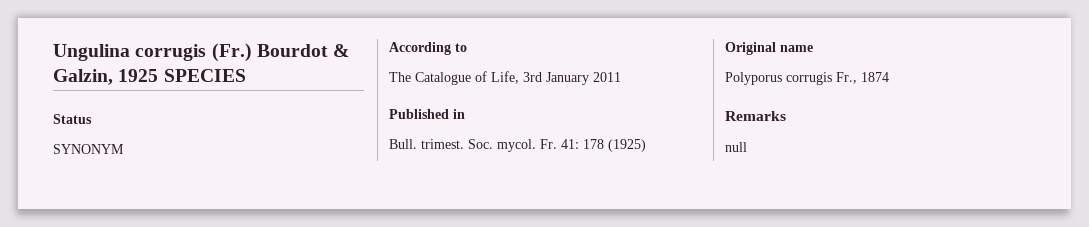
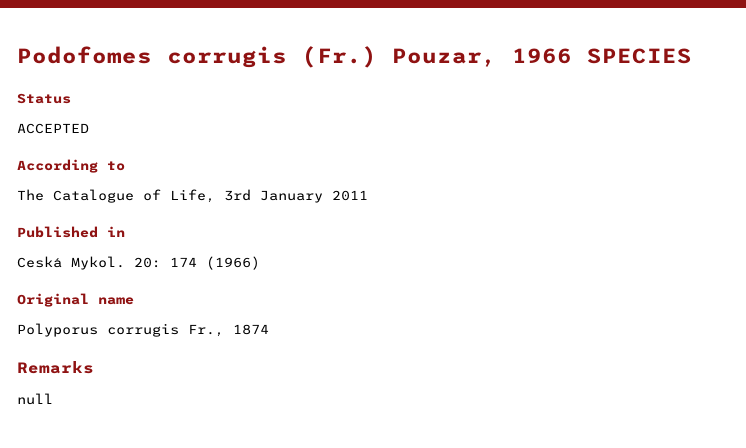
[53,44,130,61] Ungulina -> [17,46,152,64] Podofomes
[256,44,350,57] [53,69,159,85] Bourdot & Galzin, 1925 -> [392,48,572,67] Pouzar, 1966
[53,144,124,154] SYNONYM -> [17,123,89,134] ACCEPTED
[389,139,646,152] Bull. trimest. Soc. mycol. Fr. 41: 178 (1925) -> [17,256,260,270] Ceská Mykol. 20: 174 (1966)

